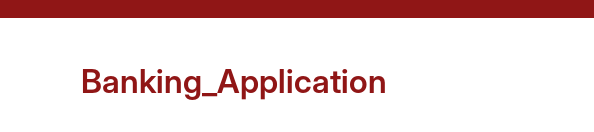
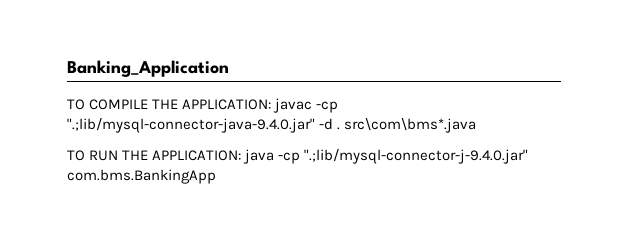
(387, 84) none -> [67,98,339,113] [67,118,477,133] [67,149,529,164] [67,169,216,184] // TO COMPILE THE APPLICATION: javac -cp ".;lib/mysql-connector-java-9.4.0.jar" -d . src\com\bms*.java // TO RUN THE APPLICATION: java -cp ".;lib/mysql-connector-j-9.4.0.jar" com.bms.BankingApp

